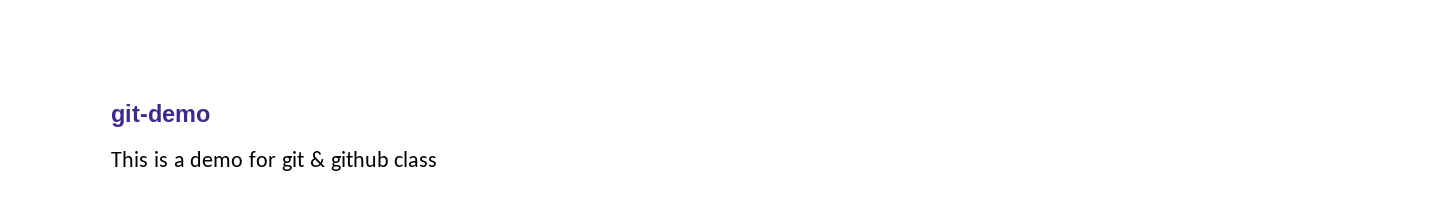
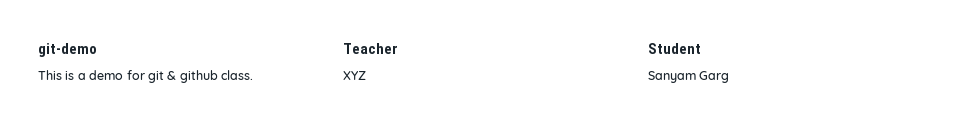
[394,151,438,167] class -> [221,70,253,80] [343,43,398,54] [343,71,366,80] [648,43,701,54] [648,71,730,83] class. // Teacher // XYZ // Student // Sanyam Garg

